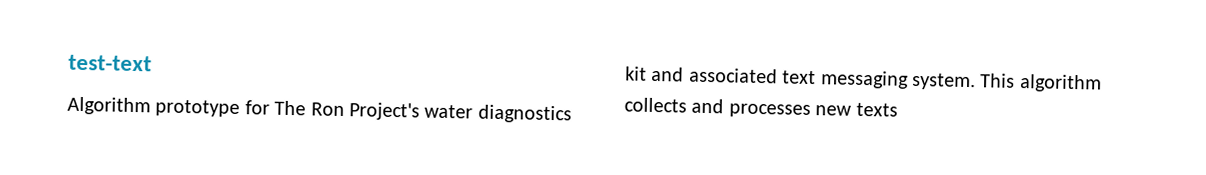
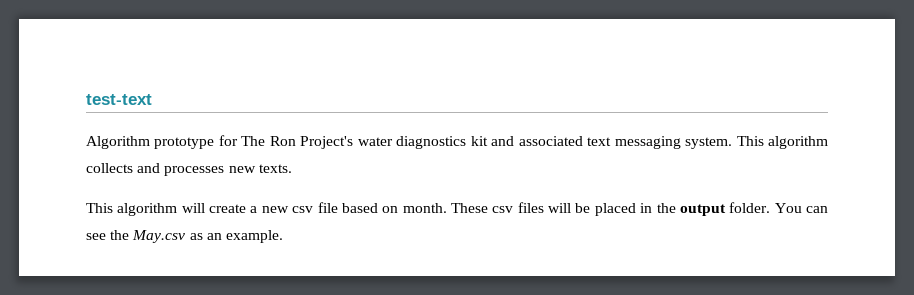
[855,102,898,117] texts -> [258,164,292,173] [86,202,829,216] [86,230,283,243] texts. // This algorithm will create a new csv file based on month. These csv files will be placed in the output folder. You can see the May.csv as an example.

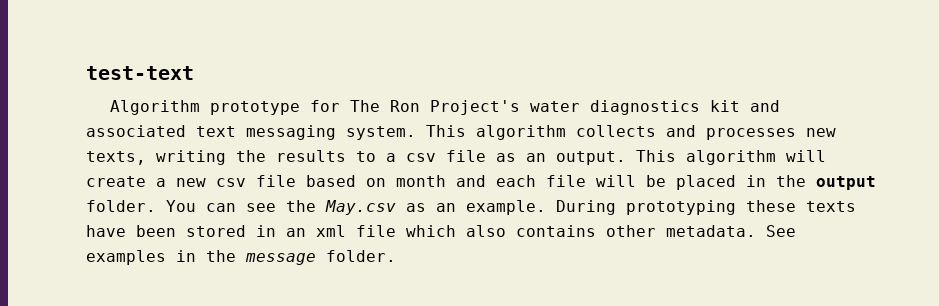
[258,164,292,173] texts. // -> [86,150,626,165] texts, writing the results to a csv file as an output.
[402,202,544,213] month. These csv files -> [396,175,586,187] month and each file
(283, 236) none -> [556,200,856,215] [86,225,796,237] [86,250,396,265] During prototyping these texts have been stored in an xml file which also contains other metadata. See examples in the message folder.

